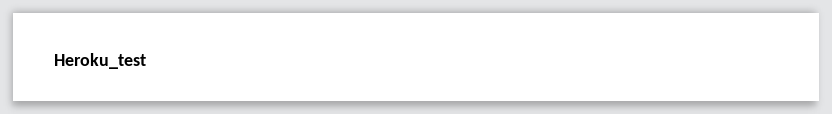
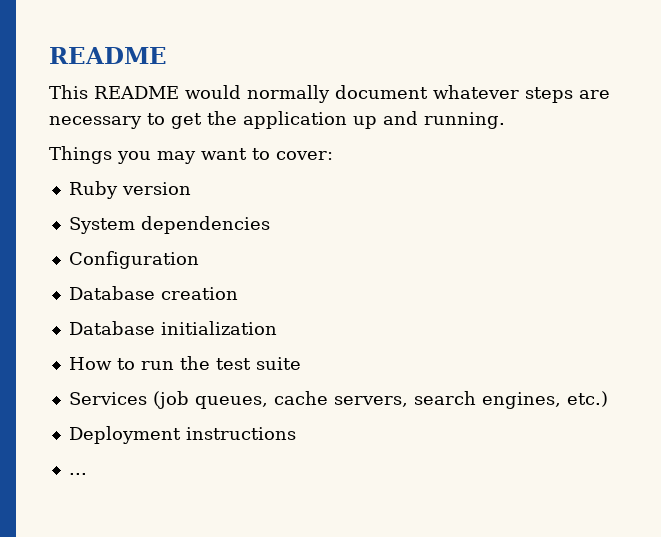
[54,53,146,69] Heroku_test -> [49,47,167,64] [49,85,610,103] [49,111,505,129] [49,146,333,164] [68,181,191,199] [68,216,270,234] [68,251,199,269] [68,286,238,300] [68,321,277,335] [68,356,301,370] [68,391,608,409] [68,426,296,444] [68,473,87,475] README // This README would normally document whatever steps are necessary to get the application up and running. // Things you may want to cover: // Ruby version // System dependencies // Configuration // Database creation // Database initialization // How to run the test suite // Services (job queues, cache servers, search engines, etc.) // Deployment instructions // ...

